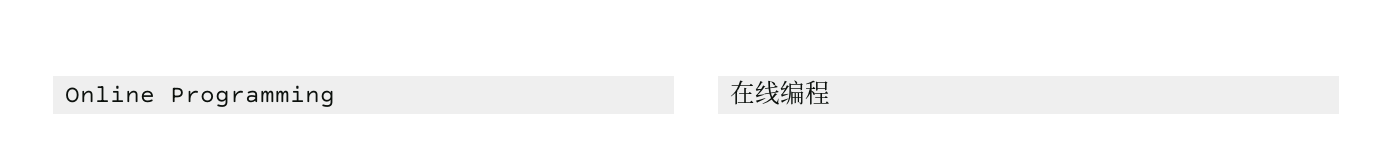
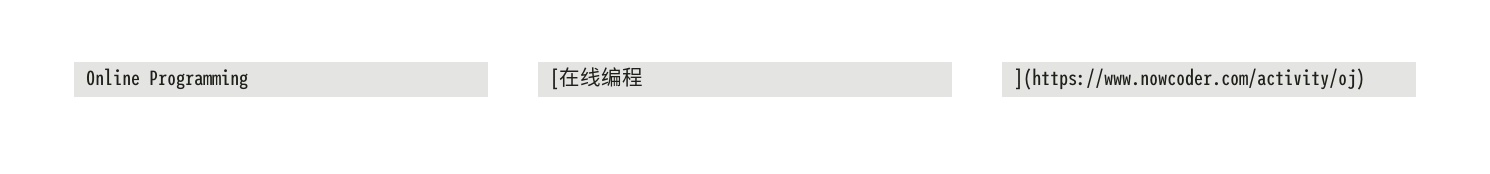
(335, 96) none -> [550,68,559,90] [
(830, 92) none -> [1014,68,1365,90] ](https://www.nowcoder.com/activity/oj)

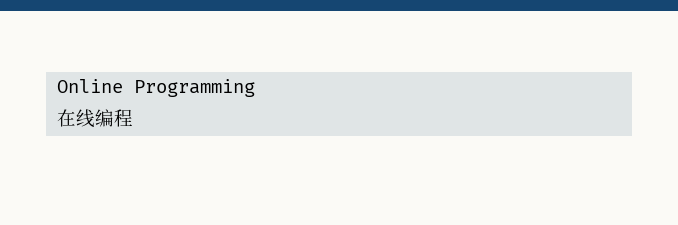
[550,68,559,90] [ -> (255, 88) none
[1014,68,1365,90] ](https://www.nowcoder.com/activity/oj) -> (133, 118) none

